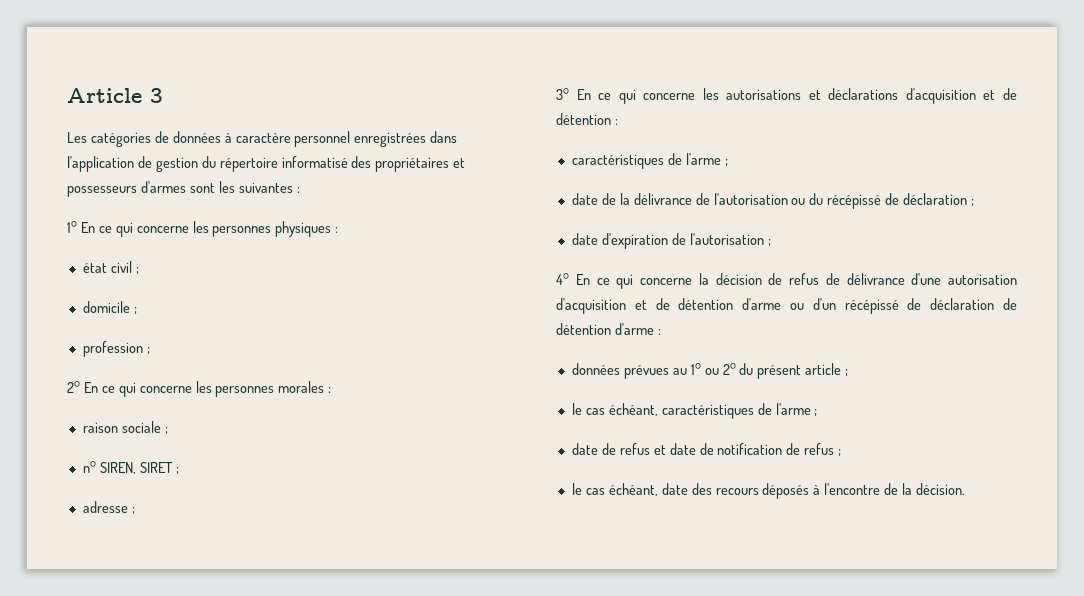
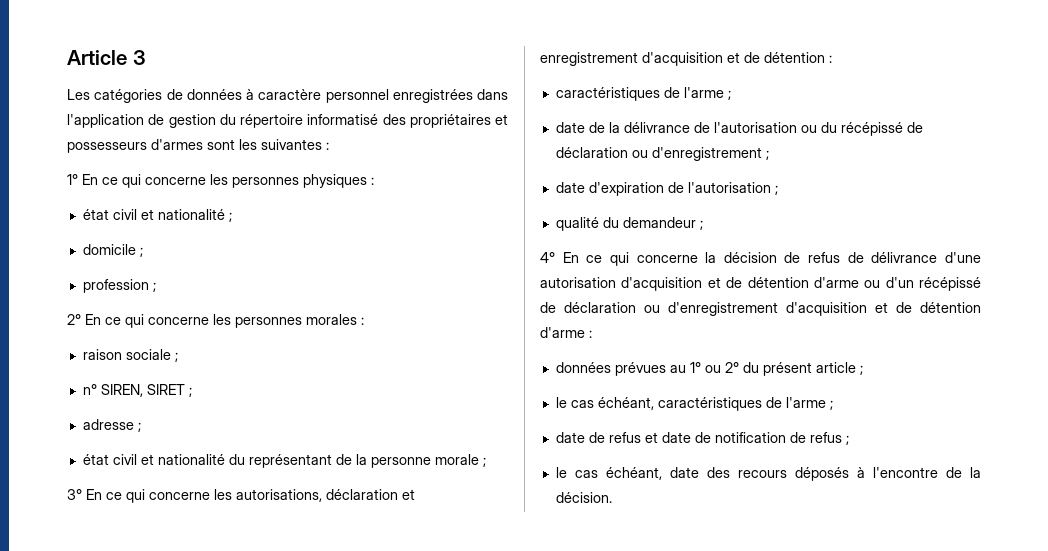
(132, 267) none -> [140,209,225,220] et nationalité
(135, 510) none -> [82,454,486,468] // état civil et nationalité du représentant de la personne morale ;
[726,88,899,100] autorisations et déclarations -> [236,489,415,502] [540,52,638,66] autorisations, déclaration et enregistrement
(968, 199) none -> [631,147,762,161] ou d'enregistrement
(771, 242) none -> [555,217,703,231] // qualité du demandeur ;
(995, 304) none -> [644,302,888,316] ou d'enregistrement d'acquisition et

